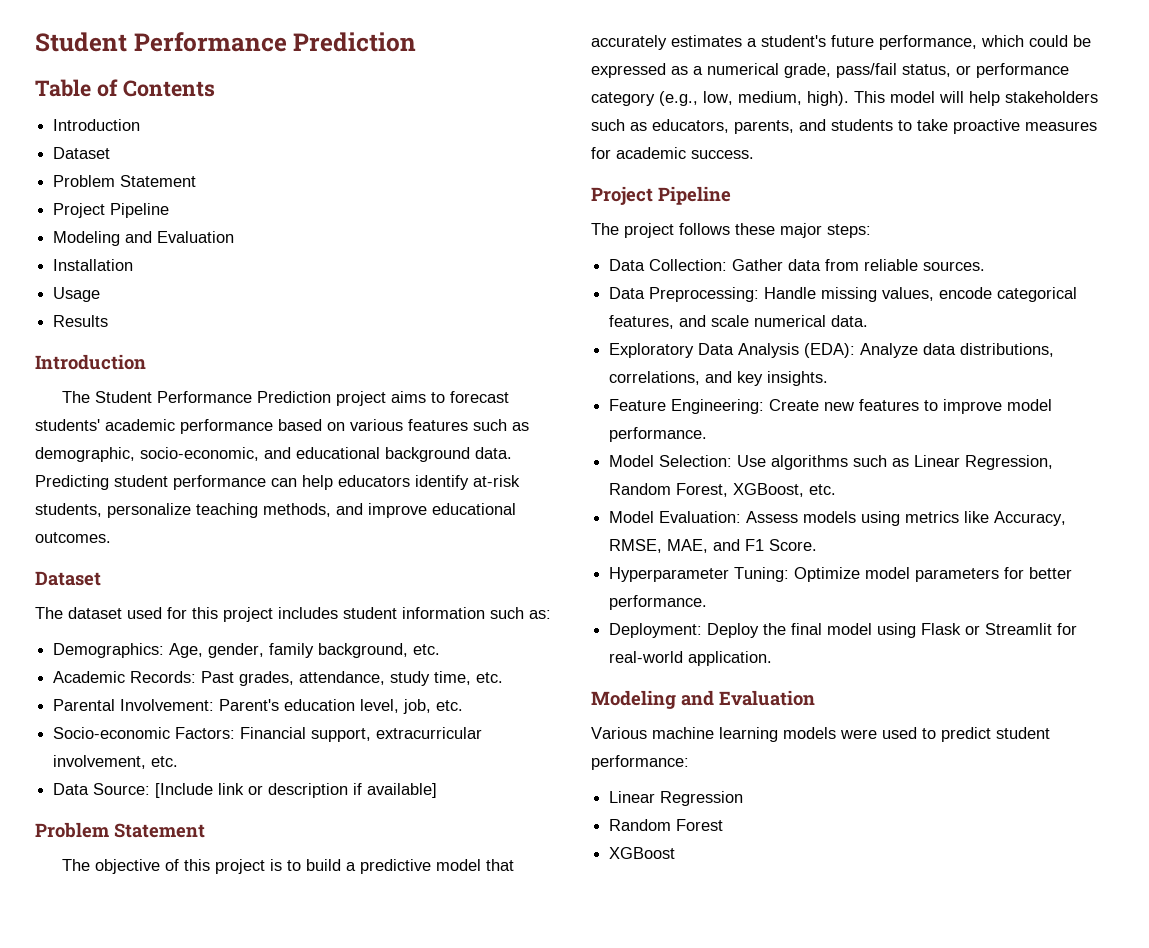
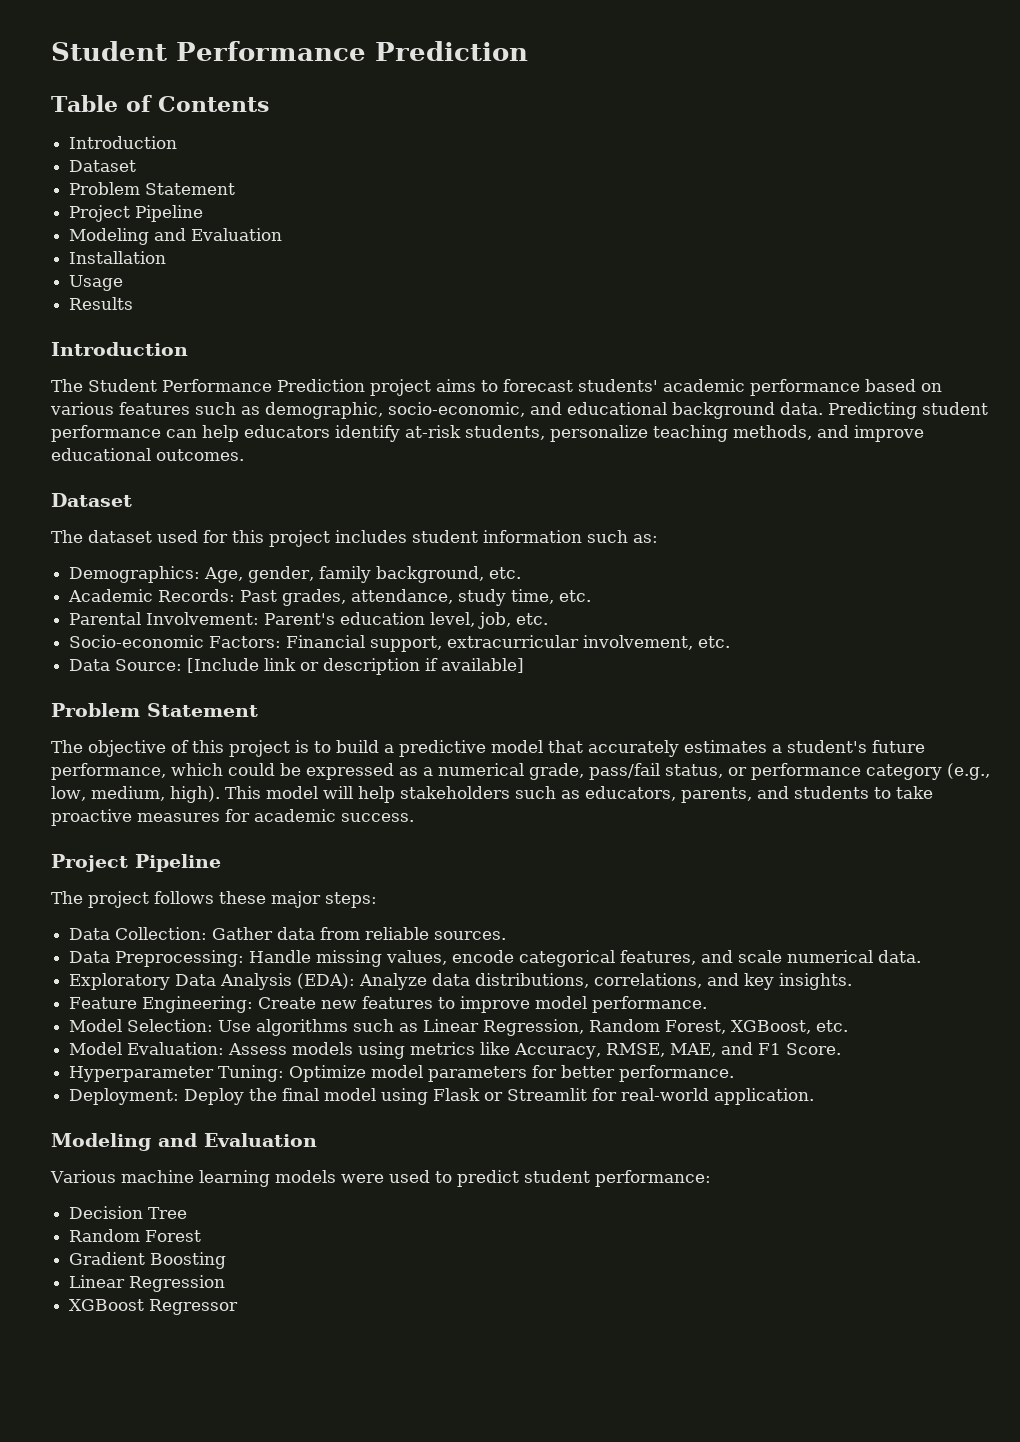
[609,791,744,806] Linear Regression -> [69,1206,188,1219] Decision Tree
(724, 825) none -> [69,1252,227,1269] [69,1275,226,1292] // Gradient Boosting // Linear Regression
(676, 853) none -> [149,1299,239,1315] Regressor

